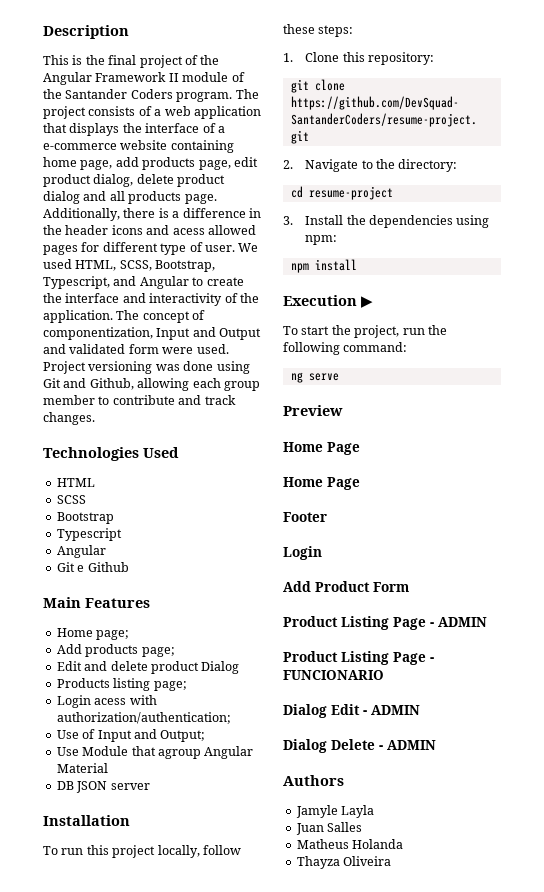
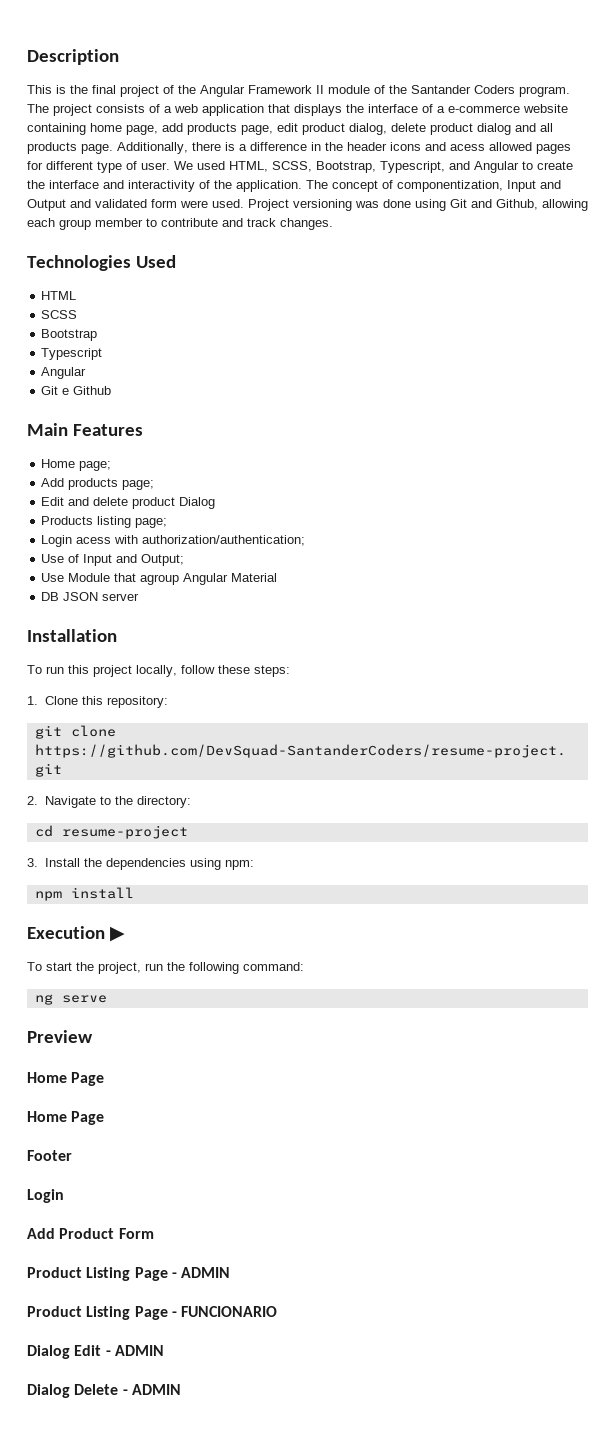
[283,775,344,786] [295,805,375,818] [295,822,363,835] [296,839,404,849] [296,856,392,869] // Authors // Jamyle Layla // Juan Salles // Matheus Holanda // Thayza Oliveira -> (181, 1389) none

